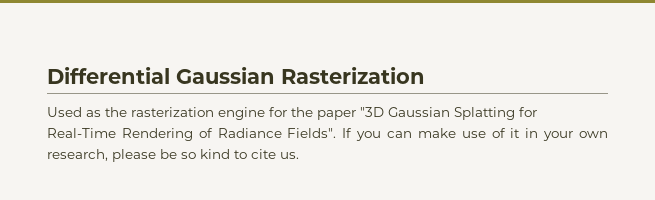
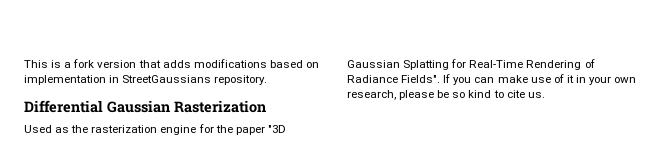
(47, 75) none -> [24,59,319,68] [24,75,268,85] This is a fork version that adds modifications based on implementation in StreetGaussians repository. //

